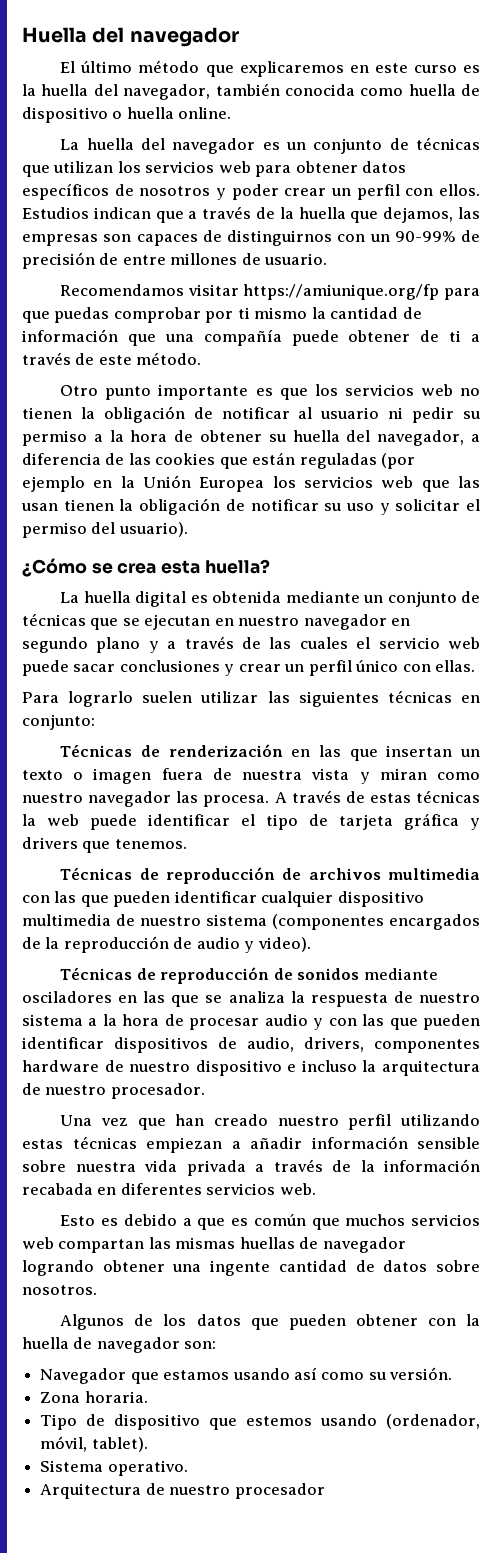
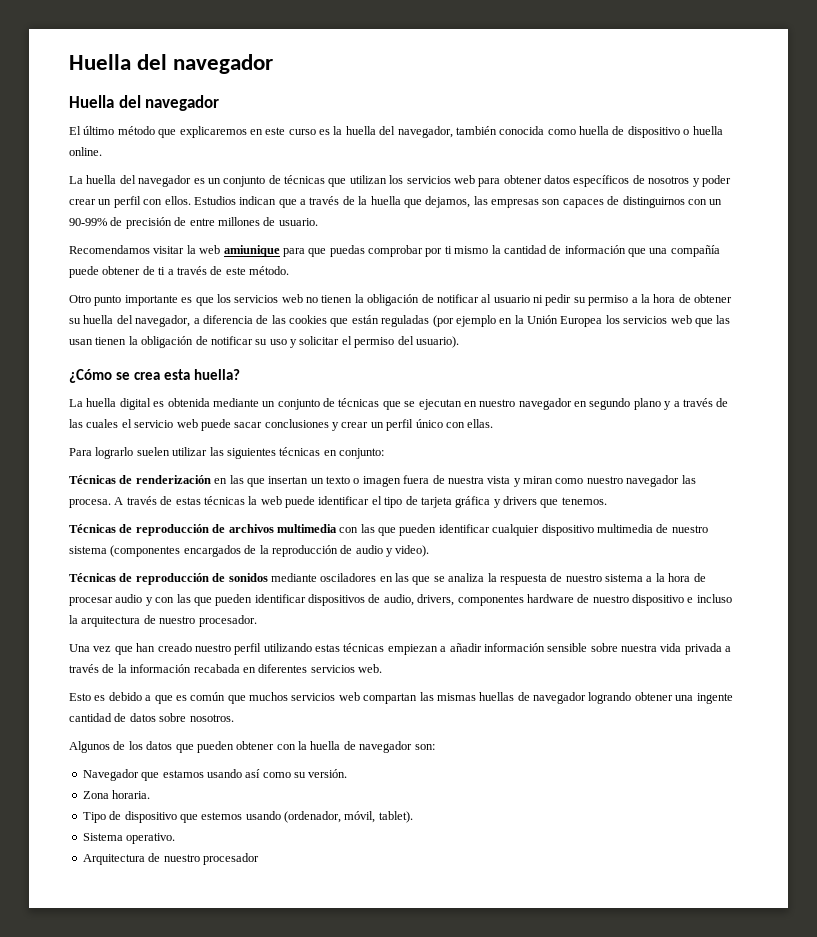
[22,27,239,47] Huella del navegador -> [69,54,274,74] [69,95,220,111] Huella del navegador // Huella del navegador
[243,284,440,300] https://amiunique.org/fp -> [186,245,280,257] la web amiunique

